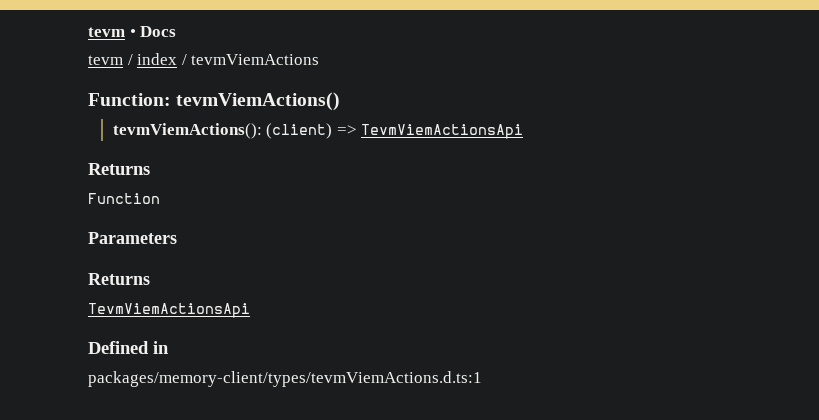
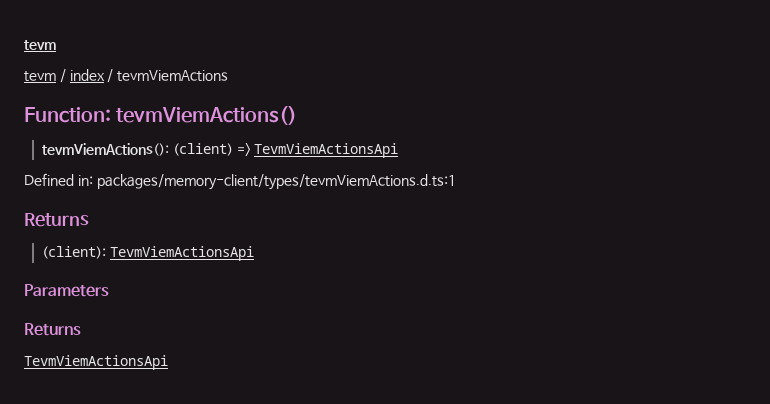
[88,26,177,37] tevm • Docs -> [24,40,56,50] tevm
[88,163,150,175] [88,193,160,204] // Returns // Function -> [24,173,456,190] [24,213,89,227] [41,246,254,261] // Defined in: packages/memory-client/types/tevmViemActions.d.ts:1 // Returns // (client): TevmViemActionsApi
[88,341,169,354] [88,371,482,387] // Defined in // packages/memory-client/types/tevmViemActions.d.ts:1 -> (168, 362) none

